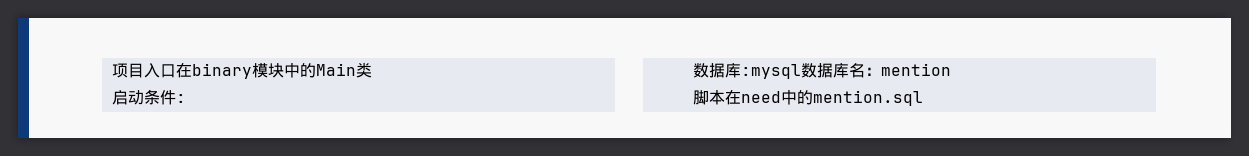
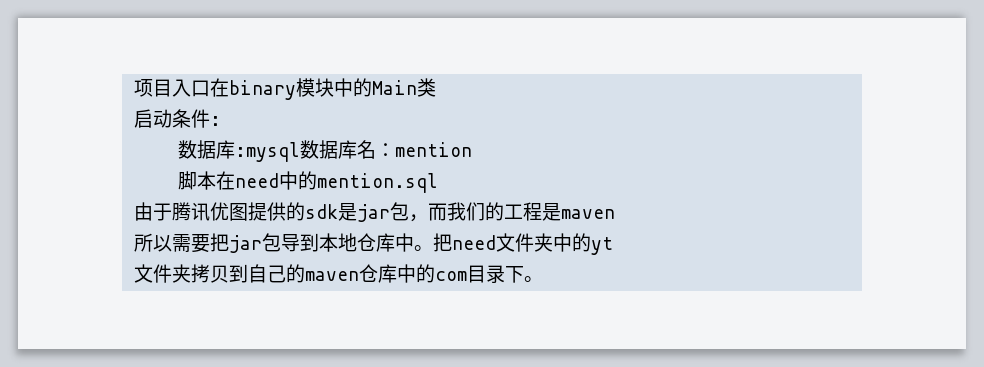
(924, 98) none -> [134,202,615,222] [134,233,613,255] [134,264,543,283] // 由于腾讯优图提供的sdk是jar包，而我们的工程是maven // 所以需要把jar包导到本地仓库中。把need文件夹中的yt // 文件夹拷贝到自己的maven仓库中的com目录下。

